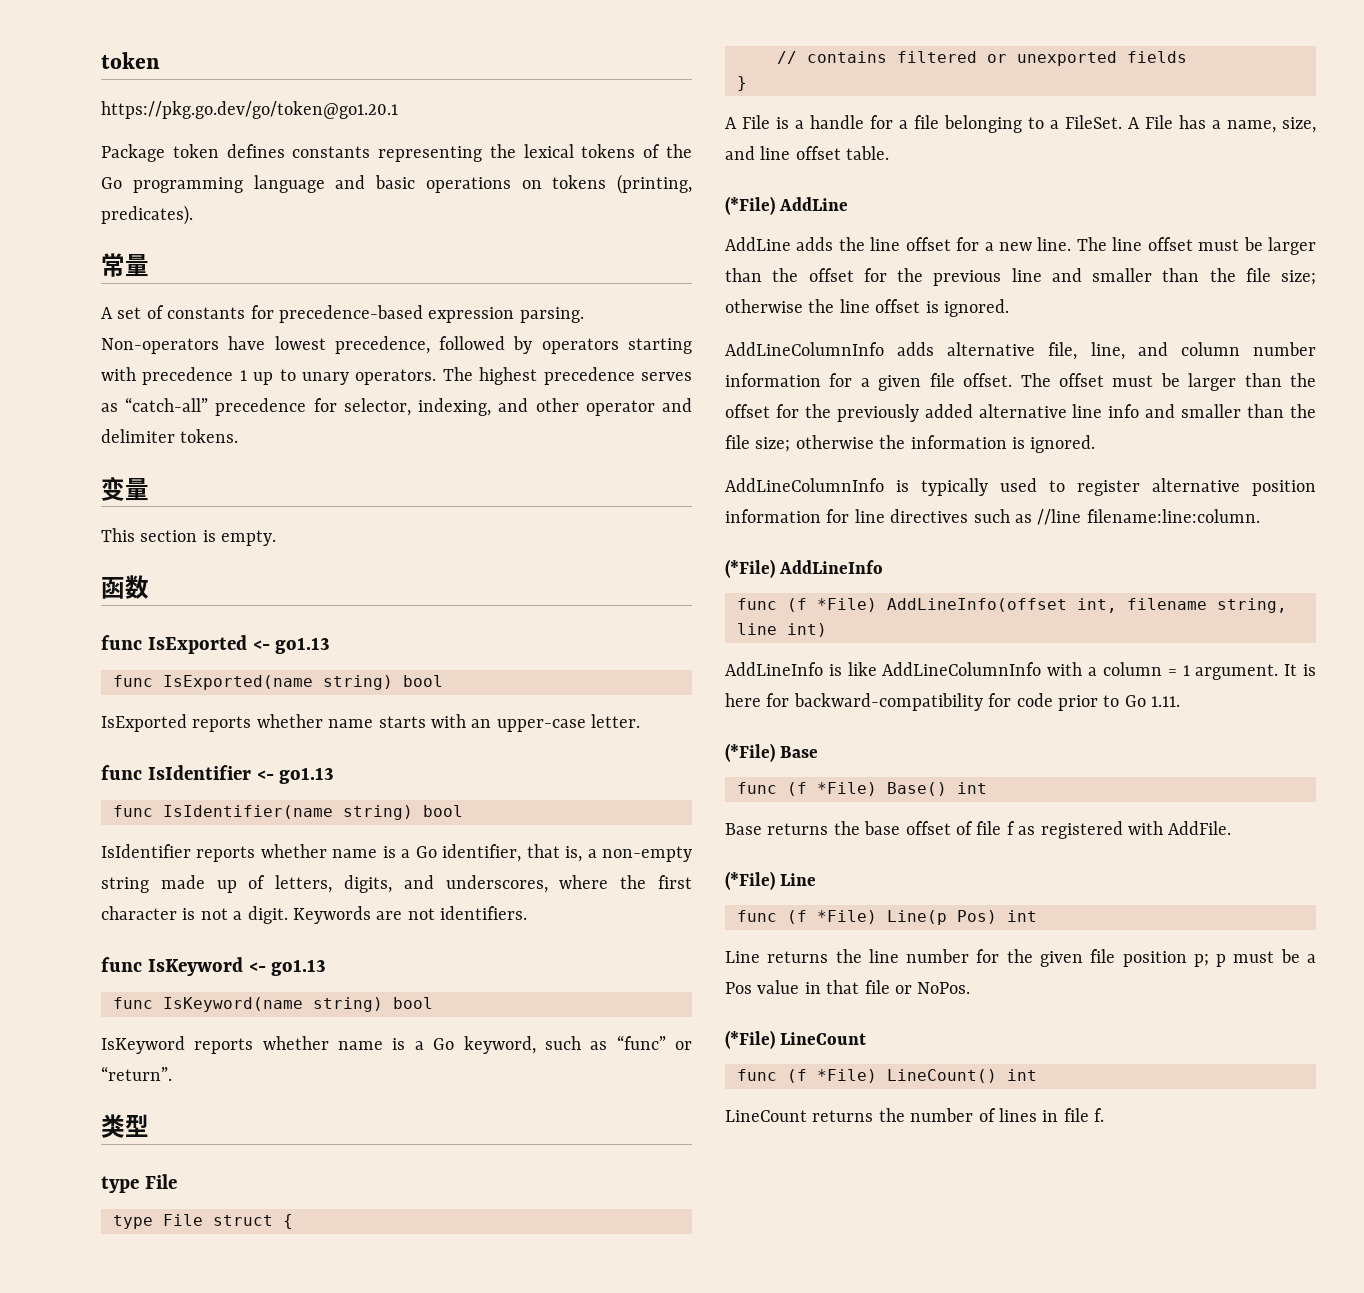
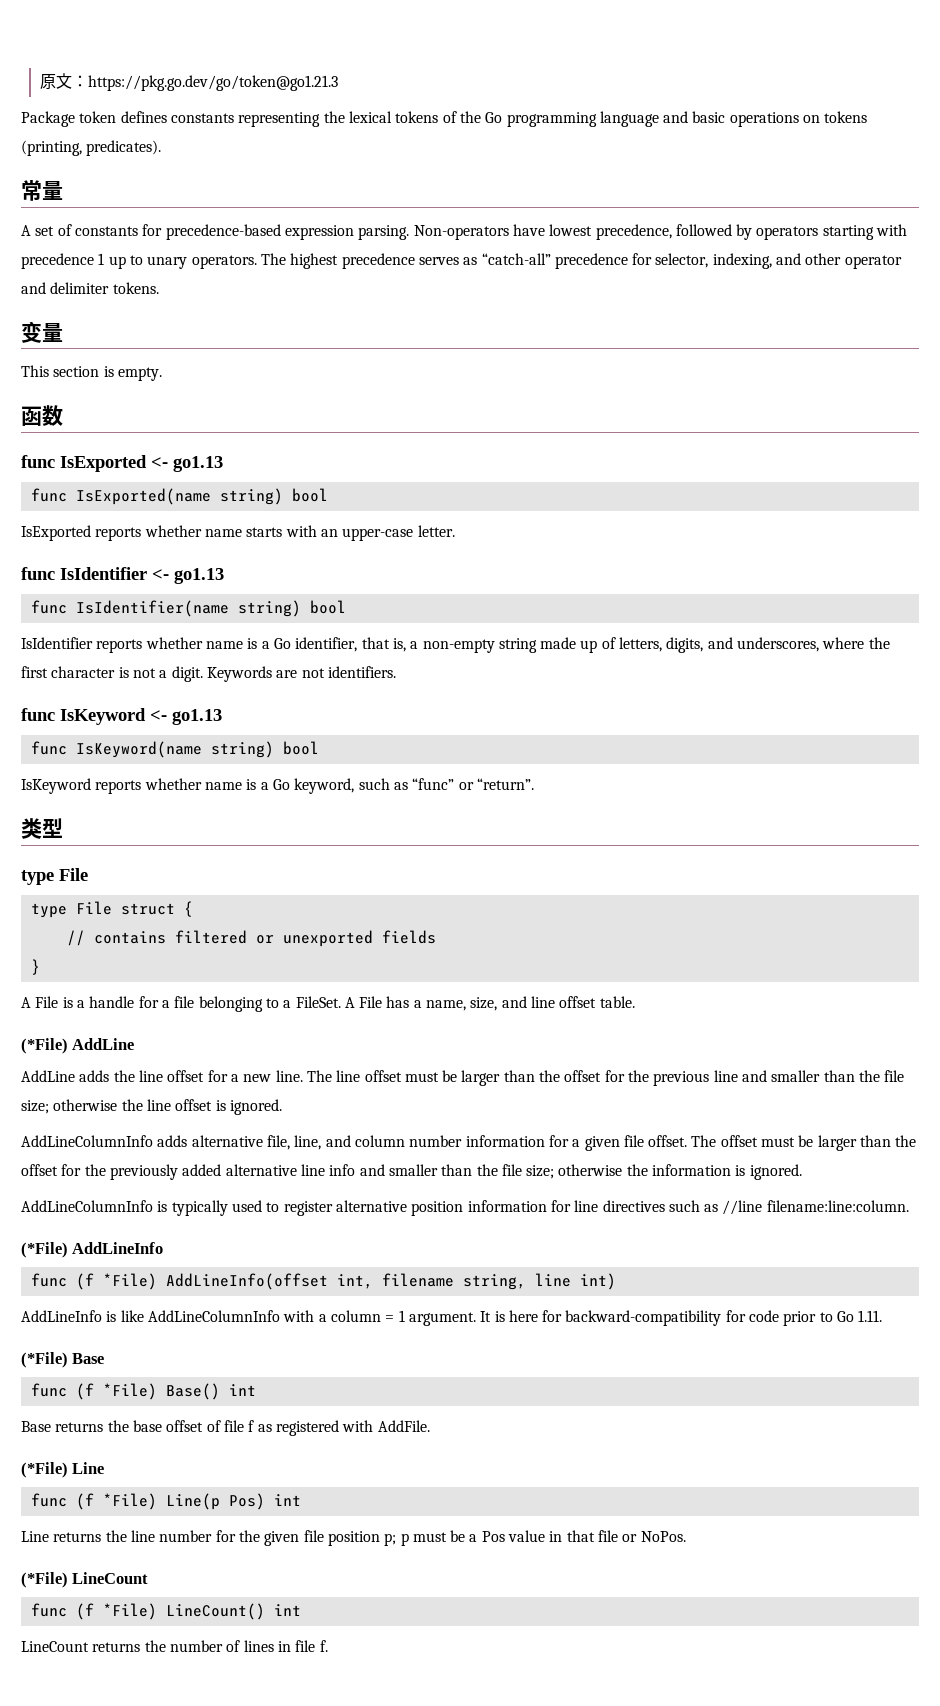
[101,52,160,69] [101,101,398,119] token // https://pkg.go.dev/go/token@go1.20.1 -> [40,73,339,91] 原文：https://pkg.go.dev/go/token@go1.21.3

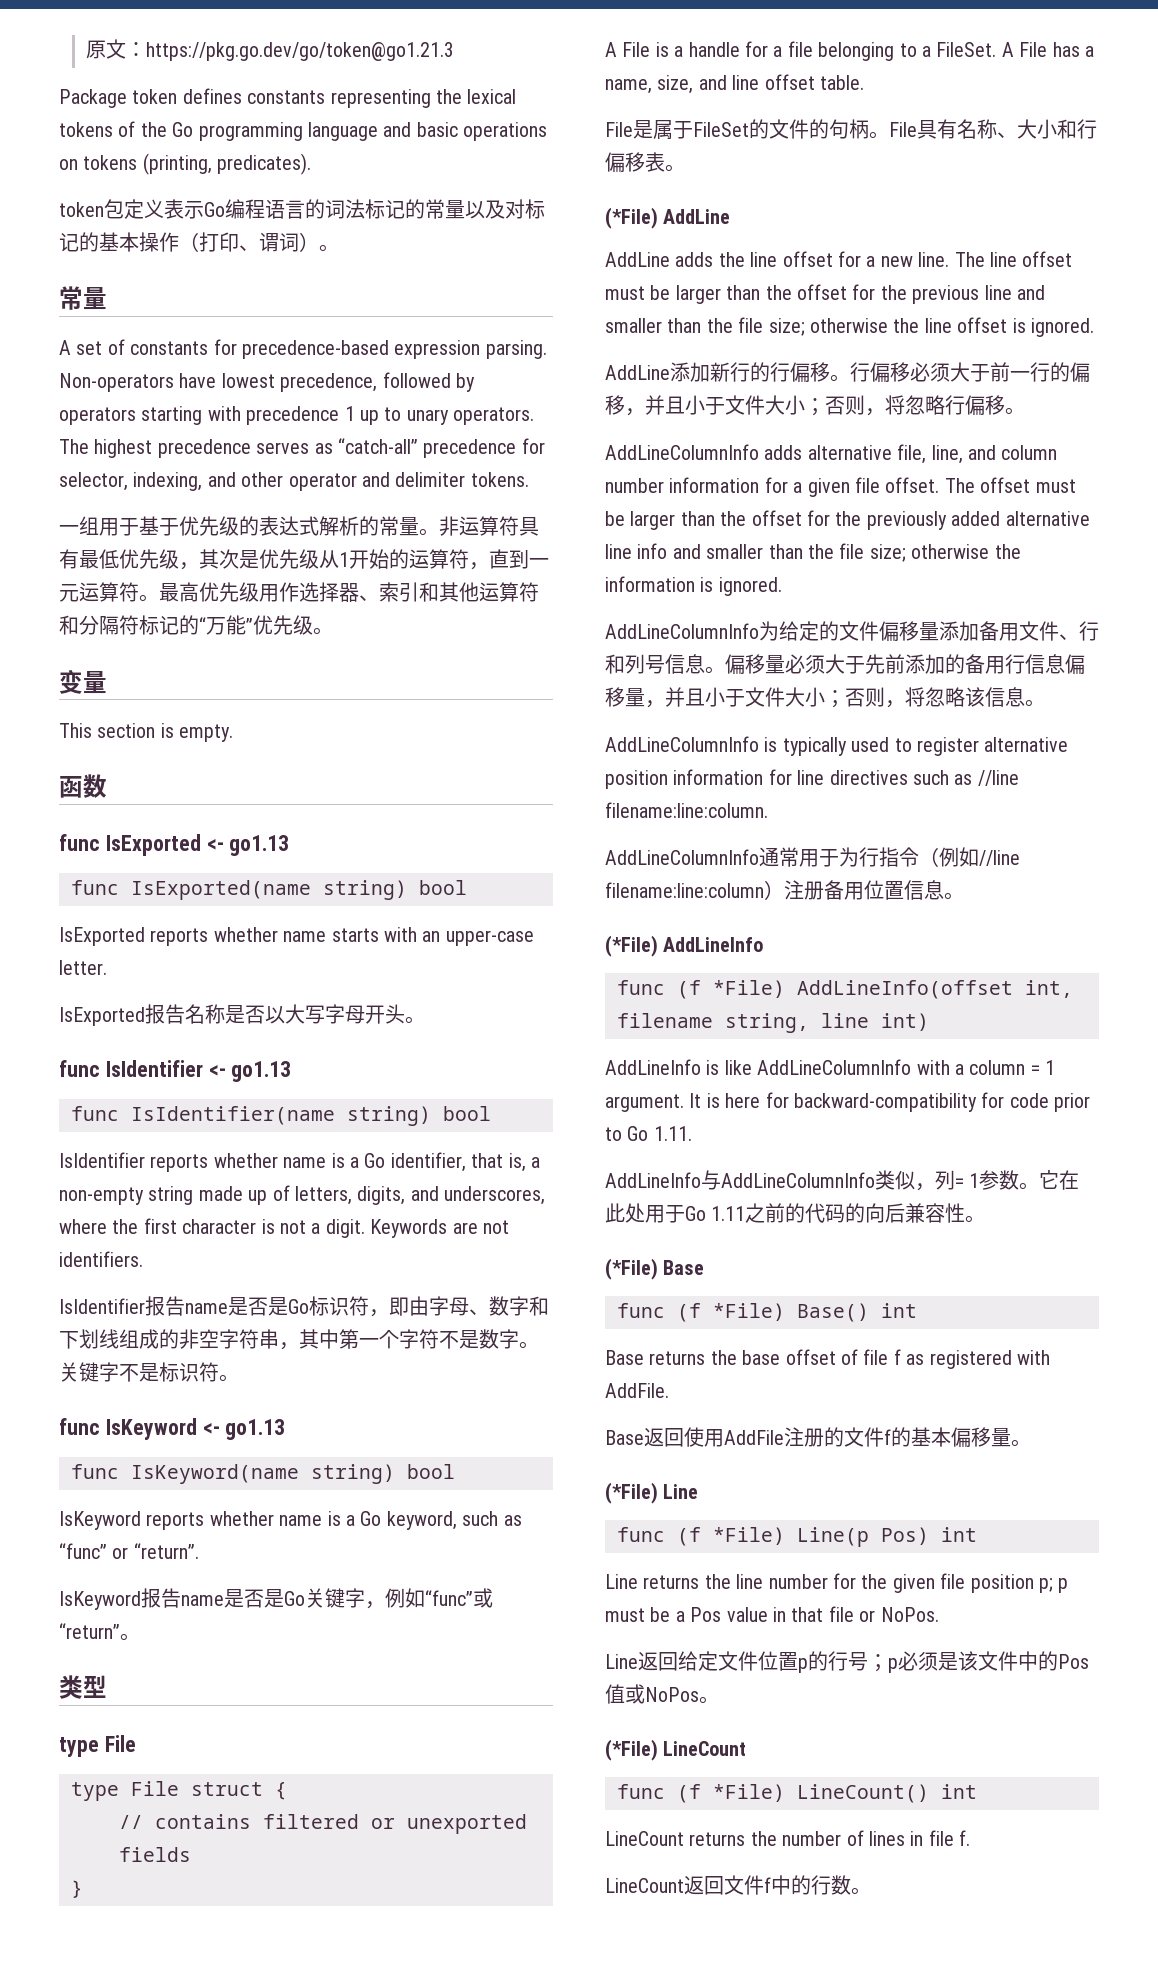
(162, 148) none -> [59,199,545,219] [59,232,339,252] // token包定义表示Go编程语言的词法标记的常量以及对标记的基本操作（打印、谓词）。
(159, 288) none -> [59,516,539,536] [59,549,549,570] [59,582,539,602] [59,615,333,635] // 一组用于基于优先级的表达式解析的常量。非运算符具有最低优先级，其次是优先级从1开始的运算符，直到一元运算符。最高优先级用作选择器、索引和其他运算符和分隔符标记的“万能”优先级。
(455, 531) none -> [59,1004,425,1026] // IsExported报告名称是否以大写字母开头。
(396, 672) none -> [59,1296,549,1317] [59,1329,539,1350] [59,1362,239,1382] // IsIdentifier报告name是否是Go标识符，即由字母、数字和下划线组成的非空字符串，其中第一个字符不是数字。关键字不是标识符。
(534, 784) none -> [59,1588,493,1610] [59,1623,140,1641] // IsKeyword报告name是否是Go关键字，例如“func”或“return”。
(635, 1002) none -> [605,119,1097,140] [605,152,685,173] // File是属于FileSet的文件的句柄。File具有名称、大小和行偏移表。
(282, 1107) none -> [605,362,1090,383] [605,395,1025,416] // AddLine添加新行的行偏移。行偏移必须大于前一行的偏移，并且小于文件大小；否则，将忽略行偏移。
(802, 1172) none -> [605,621,1099,642] [605,654,1085,675] [605,687,1045,708] // AddLineColumnInfo为给定的文件偏移量添加备用文件、行和列号信息。偏移量必须大于先前添加的备用行信息偏移量，并且小于文件大小；否则，将忽略该信息。
(909, 1206) none -> [605,847,1020,867] [605,880,964,900] // AddLineColumnInfo通常用于为行指令（例如//line filename:line:column）注册备用位置信息。
(883, 1316) none -> [605,1170,1080,1191] [605,1203,986,1223] // AddLineInfo与AddLineColumnInfo类似，列= 1参数。它在此处用于Go 1.11之前的代码的向后兼容性。
(430, 1426) none -> [605,1427,1031,1448] // Base返回使用AddFile注册的文件f的基本偏移量。
(686, 1536) none -> [605,1651,1089,1673] [605,1684,719,1704] // Line返回给定文件位置p的行号；p必须是该文件中的Pos值或NoPos。
(328, 1646) none -> [605,1875,871,1895] // LineCount返回文件f中的行数。

